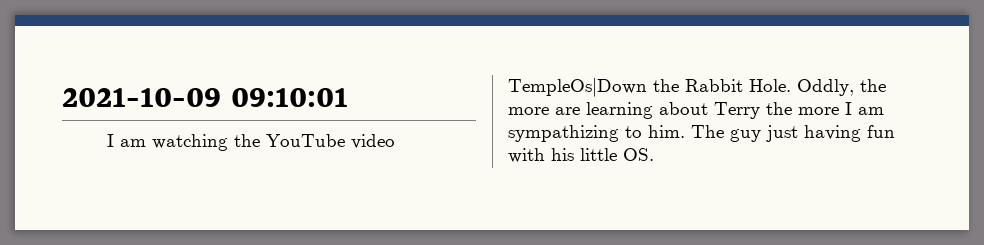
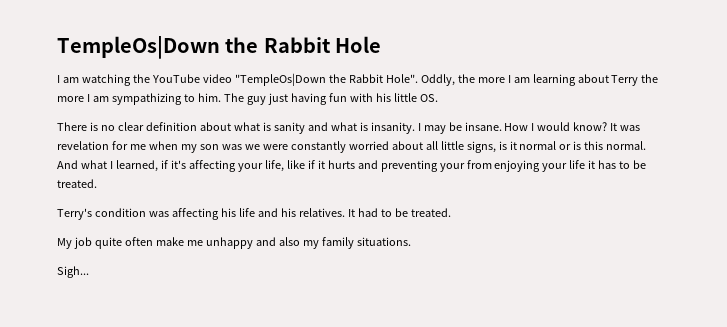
[62,88,348,107] 2021-10-09 09:10:01 -> [57,36,382,59] TempleOs|Down the Rabbit Hole
[508,77,791,97] TempleOs|Down the Rabbit Hole. -> [234,73,418,86] "TempleOs|Down the Rabbit Hole".
[555,107,580,115] are -> [507,75,530,83] I am
(654, 154) none -> [57,122,641,134] [57,141,647,153] [57,160,647,172] [57,179,97,188] [57,208,451,220] [57,237,411,249] [57,266,89,278] // There is no clear definition about what is sanity and what is insanity. I may be insane. How I would know? It was revelation for me when my son was we were constantly worried about all little signs, is it normal or is this normal. And what I learned, if it's affecting your life, like if it hurts and preventing your from enjoying your life it has to be treated. // Terry's condition was affecting his life and his relatives. It had to be treated. // My job quite often make me unhappy and also my family situations. // Sigh...

